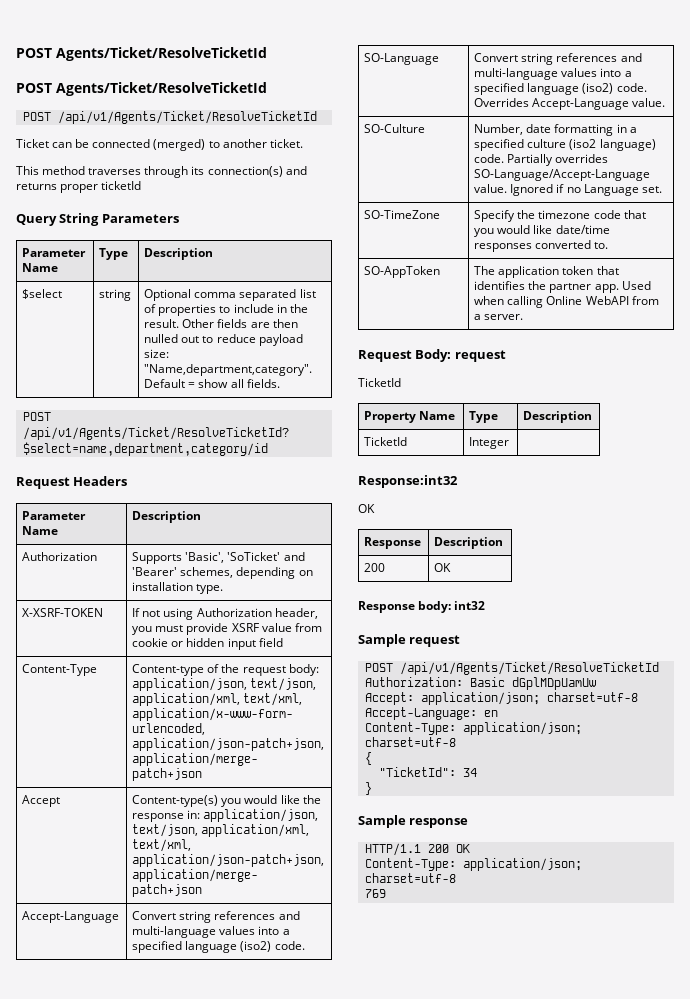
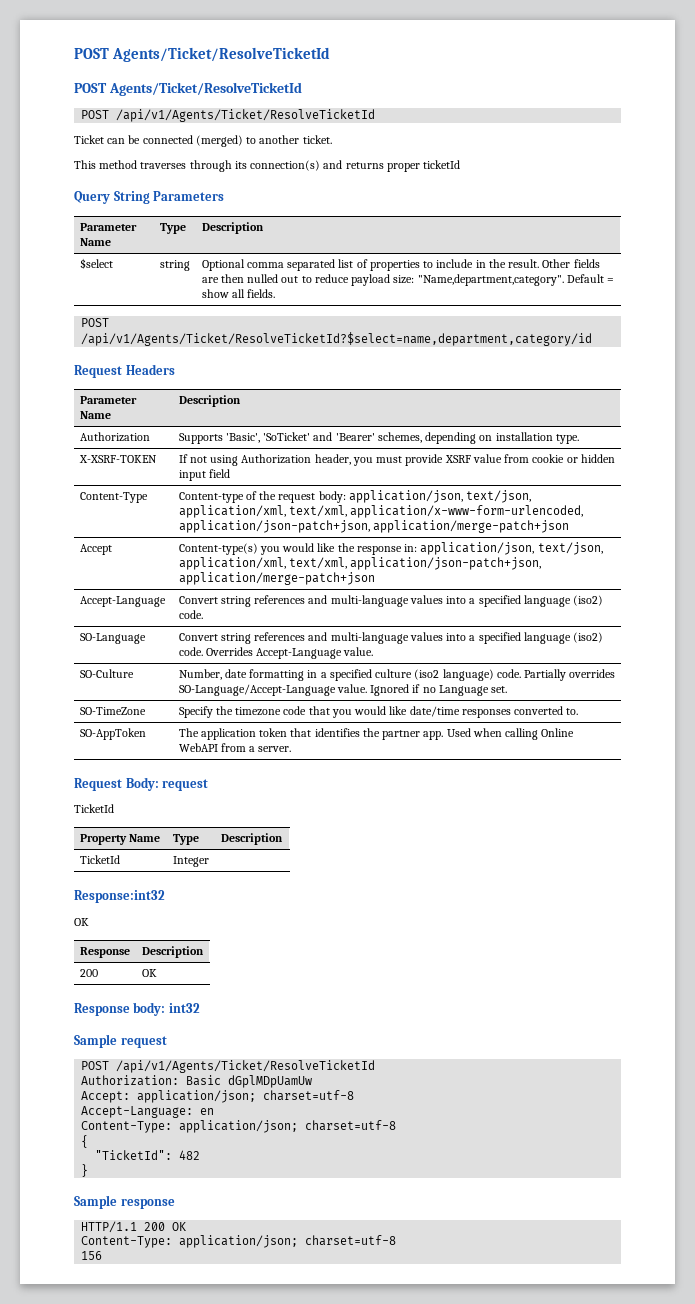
[462,768,477,777] 34 -> [179,1150,201,1160] 482
[364,889,386,898] 769 -> [81,1251,103,1260] 156

